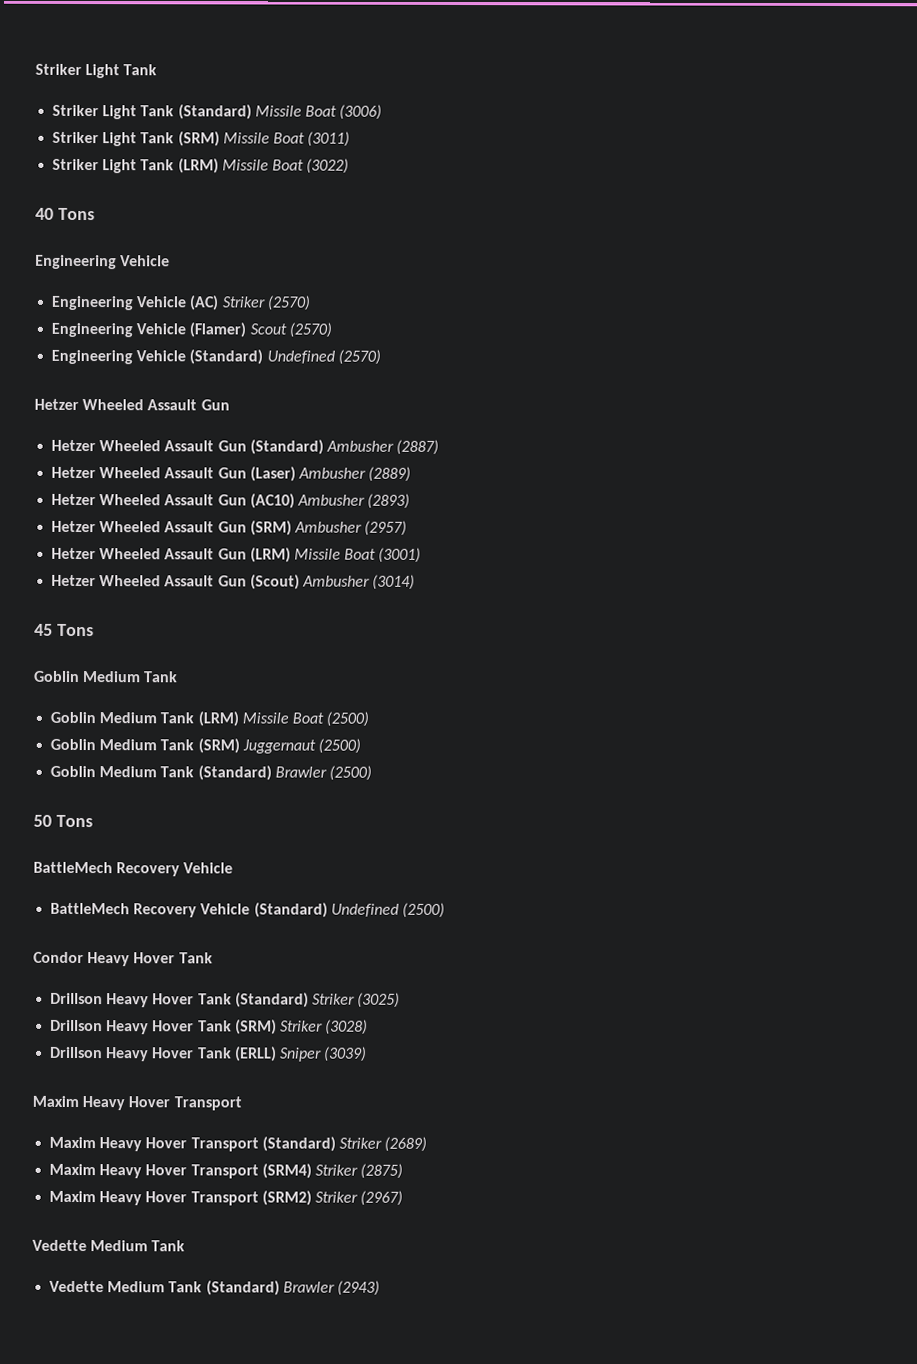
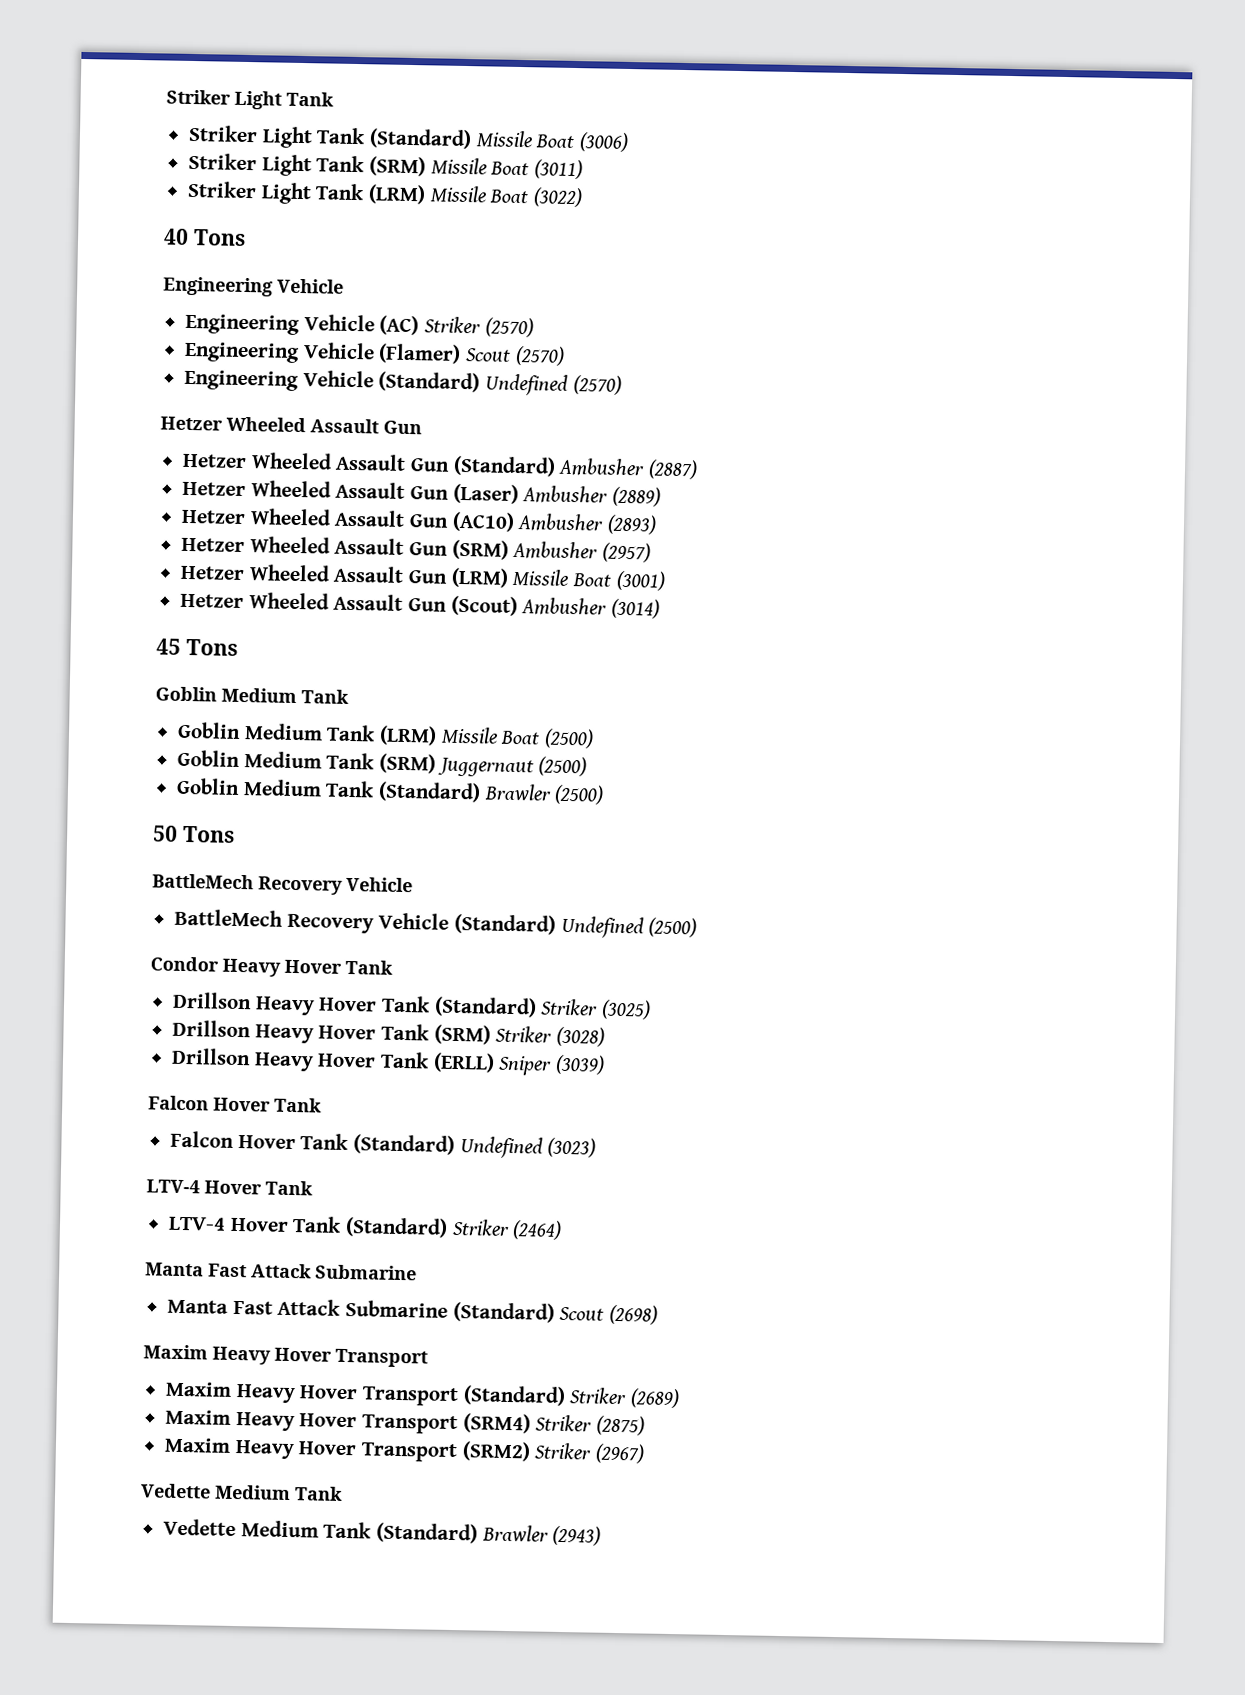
(368, 1054) none -> [148,1095,322,1113] [170,1130,597,1159] [146,1179,313,1196] [168,1216,563,1240] [145,1262,417,1281] [167,1298,659,1325] // Falcon Hover Tank // Falcon Hover Tank (Standard) Undefined (3023) // LTV-4 Hover Tank // LTV-4 Hover Tank (Standard) Striker (2464) // Manta Fast Attack Submarine // Manta Fast Attack Submarine (Standard) Scout (2698)

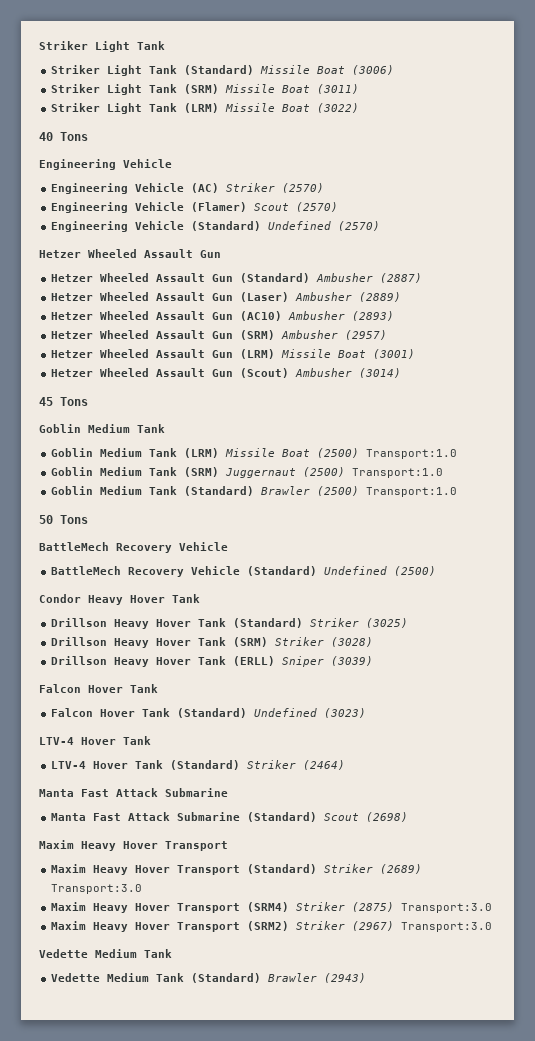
(595, 738) none -> [366,449,458,459] Transport:1.0
(588, 766) none -> [352,468,444,478] Transport:1.0
(605, 794) none -> [366,487,458,497] Transport:1.0
(681, 1398) none -> [51,884,143,894] Transport:3.0
(646, 1425) none -> [401,903,493,913] Transport:3.0
(646, 1453) none -> [401,922,493,932] Transport:3.0

